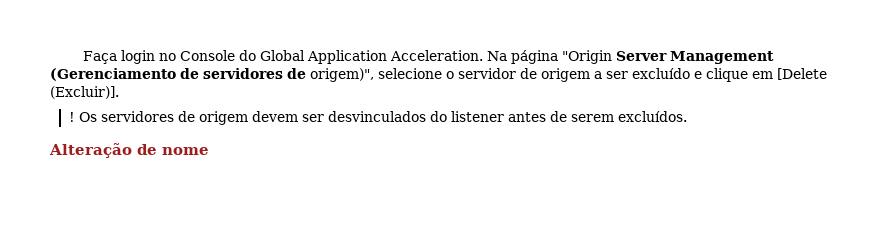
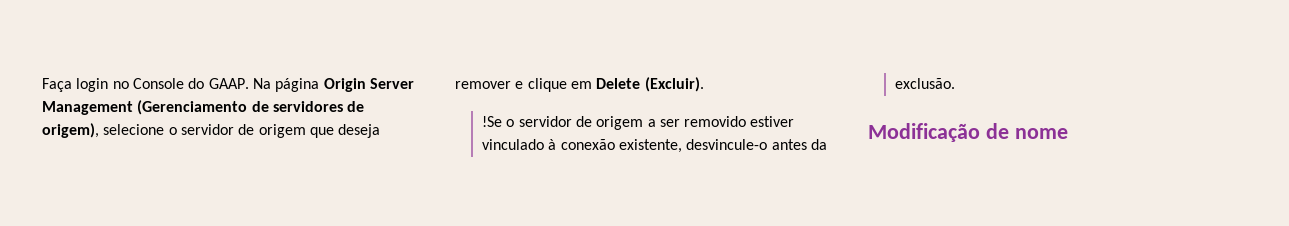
[260,50,484,64] Global Application Acceleration. -> [208,78,249,89] GAAP.
[562,50,613,64] "Origin -> [323,78,366,92] Origin
[310,68,374,82] origem)", -> [42,123,99,138] origem),
[594,68,827,82] [50,86,119,99] [68,111,687,125] [49,143,132,158] a ser excluído e clique em [Delete (Excluir)]. // ! Os servidores de origem devem ser desvinculados do listener antes de serem excluídos. // Alteração -> [309,124,381,138] [455,77,704,92] [481,116,795,130] [481,139,827,153] [894,78,955,89] [868,123,980,142] que deseja remover e clique em Delete (Excluir). // !Se o servidor de origem a ser removido estiver vinculado à conexão existente, desvincule-o antes da exclusão. // Modificação

